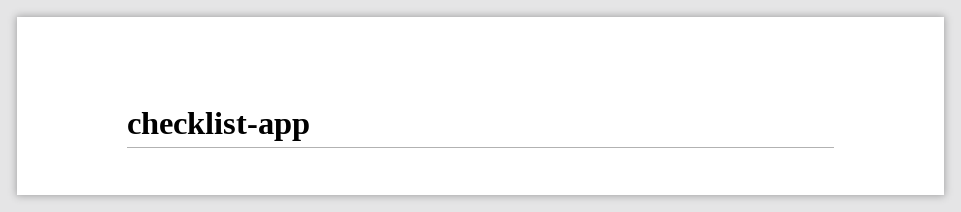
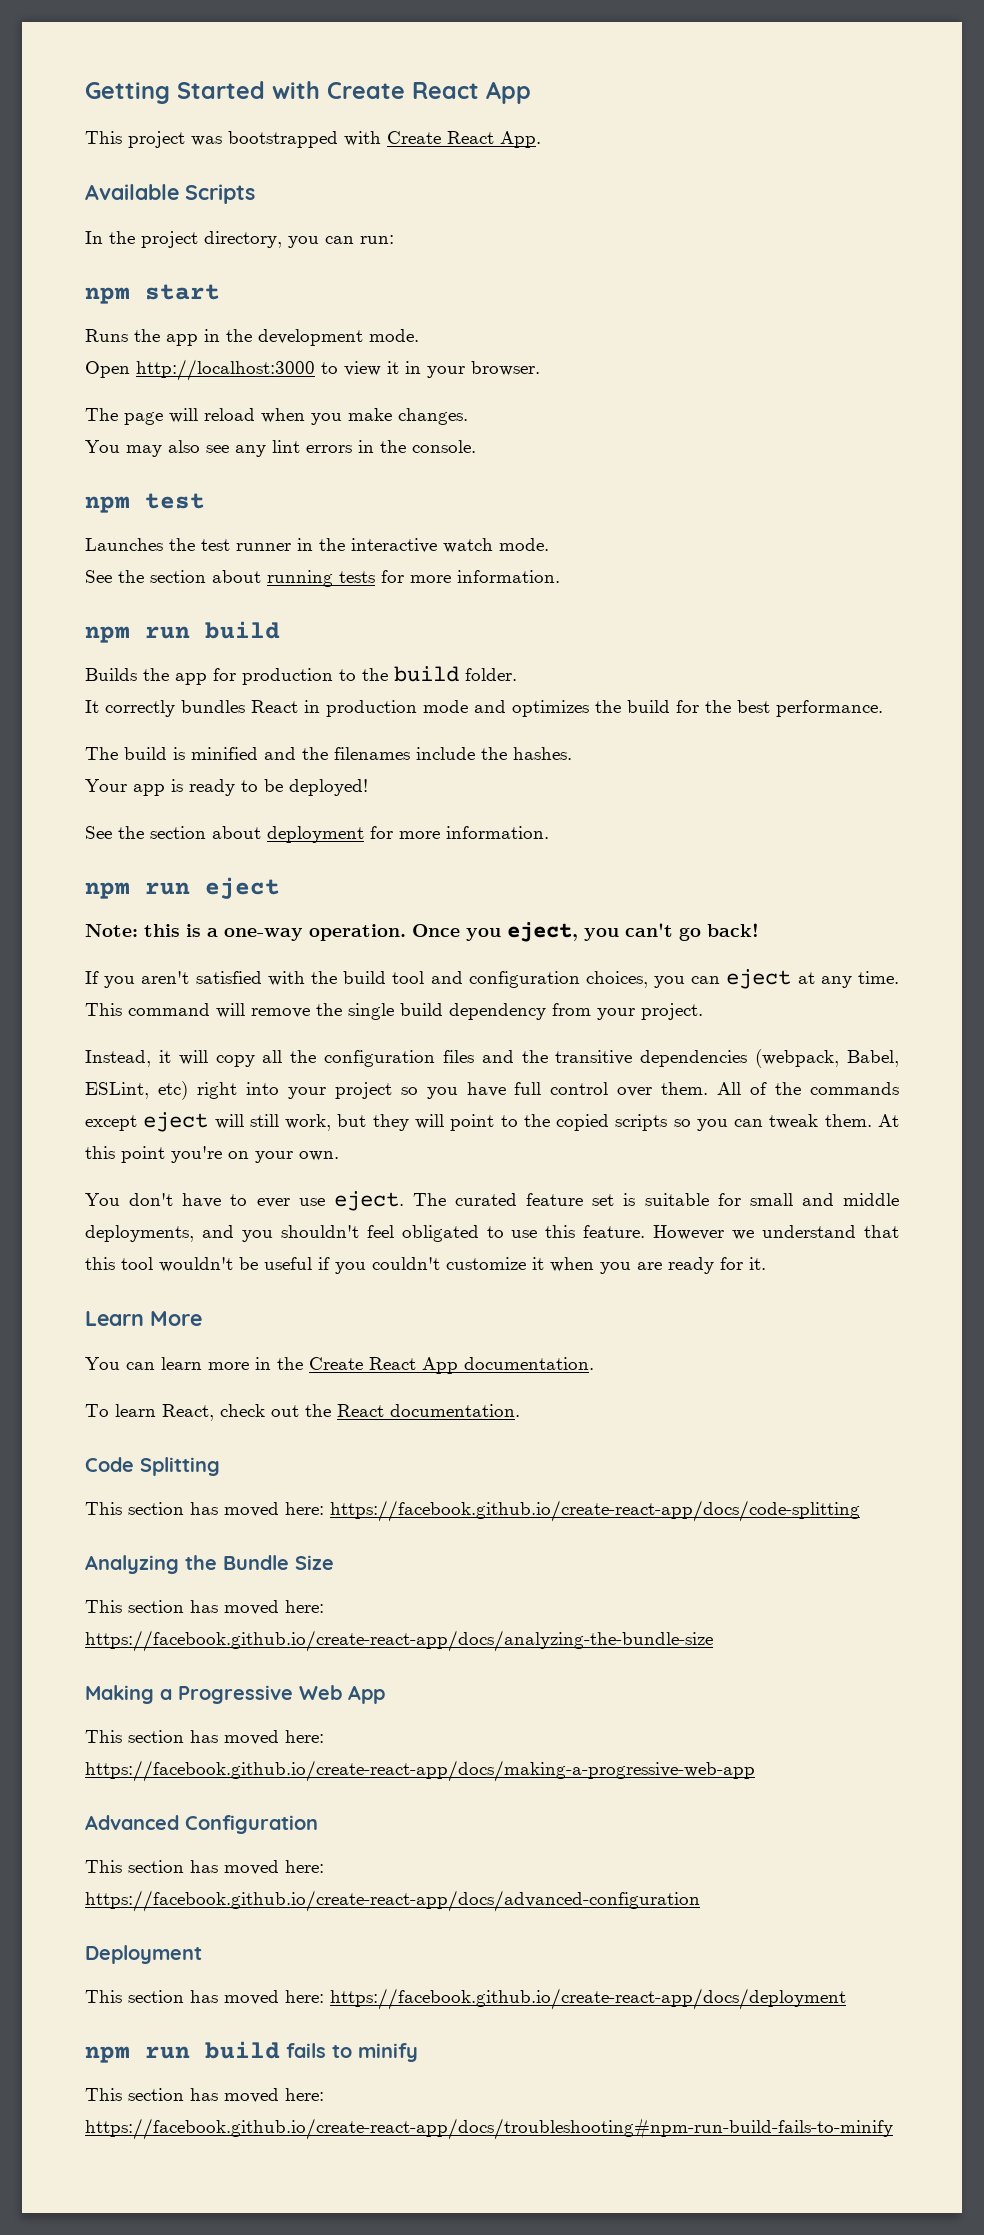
[127,112,310,141] checklist-app -> [85,81,531,104] [85,131,541,148] [85,184,255,204] [85,231,394,248] [85,284,220,304] [85,329,419,346] [85,359,540,381] [85,408,468,425] [85,440,476,457] [85,493,205,513] [85,538,549,553] [85,570,560,587] [85,621,280,643] [85,666,517,685] [85,700,883,717] [85,747,572,760] [85,779,368,796] [85,826,549,843] [85,877,280,899] [85,922,759,942] [85,969,899,989] [85,1003,703,1020] [85,1049,899,1068] [85,1081,899,1100] [85,1112,900,1132] [85,1146,339,1163] [85,1191,899,1211] [85,1225,899,1242] [85,1257,766,1274] [85,1311,202,1326] [85,1357,594,1374] [85,1404,520,1421] [85,1457,220,1476] [85,1500,860,1522] [85,1555,334,1574] [85,1600,324,1615] [85,1630,713,1652] [85,1685,385,1704] [85,1730,324,1745] [85,1760,755,1782] [85,1815,318,1834] [85,1860,324,1875] [85,1890,700,1912] [85,1945,202,1964] [85,1988,846,2010] [85,2041,418,2063] [85,2088,324,2103] [85,2118,893,2140] Getting Started with Create React App // This project was bootstrapped with Create React App. // Available Scripts // In the project directory, you can run: // npm start // Runs the app in the development mode. // Open http://localhost:3000 to view it in your browser. // The page will reload when you make changes. // You may also see any lint errors in the console. // npm test // Launches the test runner in the interactive watch mode. // See the section about running tests for more information. // npm run build // Builds the app for production to the build folder. // It correctly bundles React in production mode and optimizes the build for the best performance. // The build is minified and the filenames include the hashes. // Your app is ready to be deployed! // See the section about deployment for more information. // npm run eject // Note: this is a one-way operation. Once you eject, you can't go back! // If you aren't satisfied with the build tool and configuration choices, you can eject at any time. This command will remove the single build dependency from your project. // Instead, it will copy all the configuration files and the transitive dependencies (webpack, Babel, ESLint, etc) right into your project so you have full control over them. All of the commands except eject will still work, but they will point to the copied scripts so you can tweak them. At this point you're on your own. // You don't have to ever use eject. The curated feature set is suitable for small and middle deployments, and you shouldn't feel obligated to use this feature. However we understand that this tool wouldn't be useful if you couldn't customize it when you are ready for it. // Learn More // You can learn more in the Create React App documentation. // To learn React, check out the React documentation. // Code Splitting // This section has moved here: https://facebook.github.io/create-react-app/docs/code-splitting // Analyzing the Bundle Size // This section has moved here: https://facebook.github.io/create-react-app/docs/analyzing-the-bundle-size // Making a Progressive Web App // This section has moved here: https://facebook.github.io/create-react-app/docs/making-a-progressive-web-app // Advanced Configuration // This section has moved here: https://facebook.github.io/create-react-app/docs/advanced-configuration // Deployment // This section has moved here: https://facebook.github.io/create-react-app/docs/deployment // npm run build fails to minify // This section has moved here: https://facebook.github.io/create-react-app/docs/troubleshooting#npm-run-build-fails-to-minify

